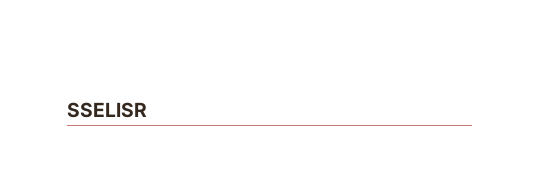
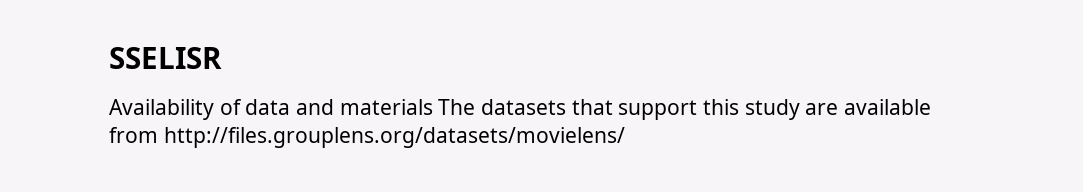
(147, 110) none -> [109,99,932,120] [109,127,625,148] // Availability of data and materials The datasets that support this study are available from http://files.grouplens.org/datasets/movielens/

